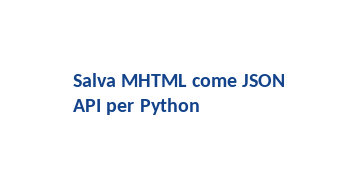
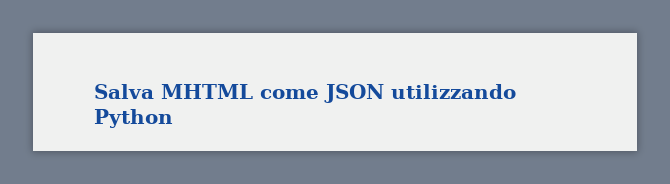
[73,99,135,115] API per -> [391,84,516,99] utilizzando

